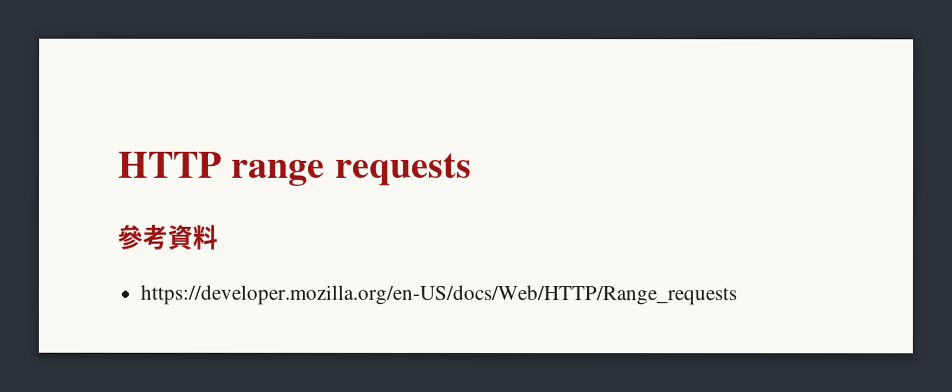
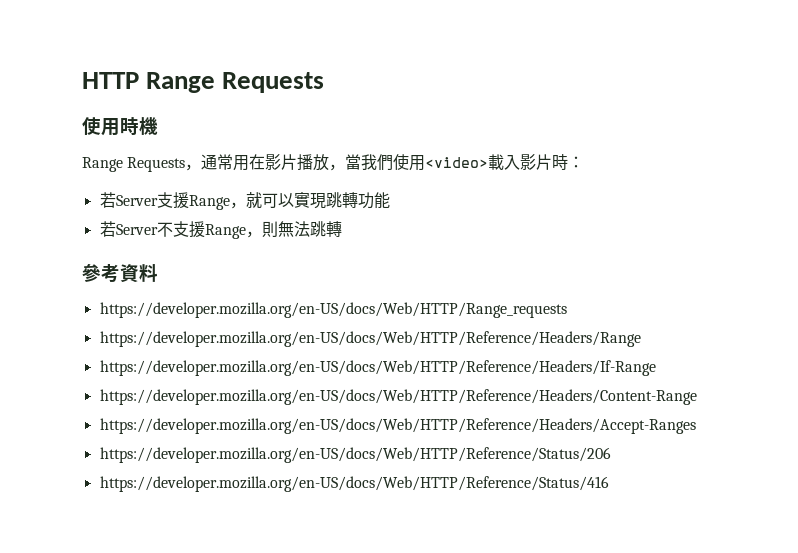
[231,152,472,186] [117,224,218,250] [140,284,738,306] range requests // 參考資料 // https://developer.mozilla.org/en-US/docs/Web/HTTP/Range_requests -> [146,72,325,93] [82,117,158,136] [82,154,585,172] [99,192,390,210] [99,221,342,239] [82,263,158,283] [99,302,567,318] [99,331,641,347] [99,360,656,376] [99,389,697,405] [99,418,696,434] [99,447,611,463] [99,476,609,492] Range Requests // 使用時機 // Range Requests，通常用在影片播放，當我們使用<video>載入影片時： // 若Server支援Range，就可以實現跳轉功能 // 若Server不支援Range，則無法跳轉 // 參考資料 // https://developer.mozilla.org/en-US/docs/Web/HTTP/Range_requests // https://developer.mozilla.org/en-US/docs/Web/HTTP/Reference/Headers/Range // https://developer.mozilla.org/en-US/docs/Web/HTTP/Reference/Headers/If-Range // https://developer.mozilla.org/en-US/docs/Web/HTTP/Reference/Headers/Content-Range // https://developer.mozilla.org/en-US/docs/Web/HTTP/Reference/Headers/Accept-Ranges // https://developer.mozilla.org/en-US/docs/Web/HTTP/Reference/Status/206 // https://developer.mozilla.org/en-US/docs/Web/HTTP/Reference/Status/416

